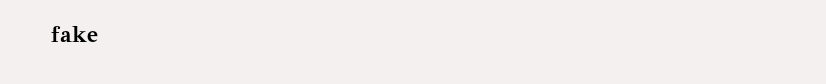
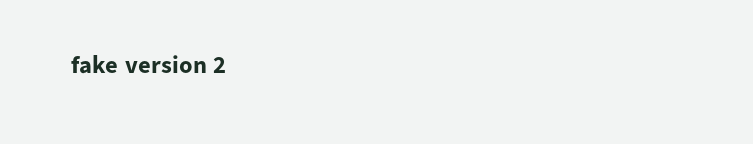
(98, 34) none -> [124,55,227,73] version 2

